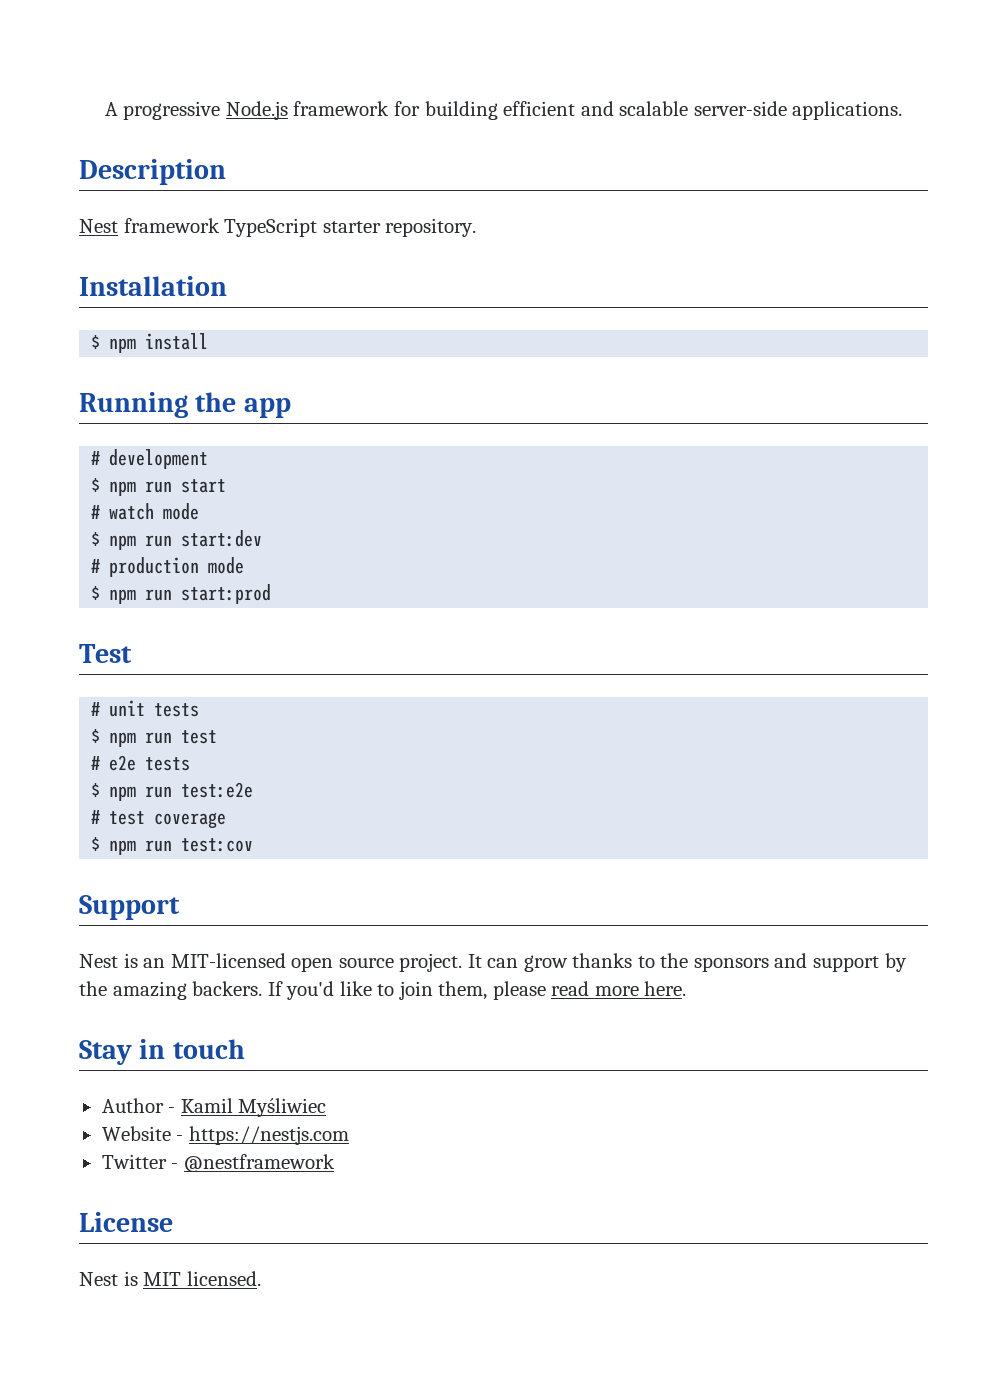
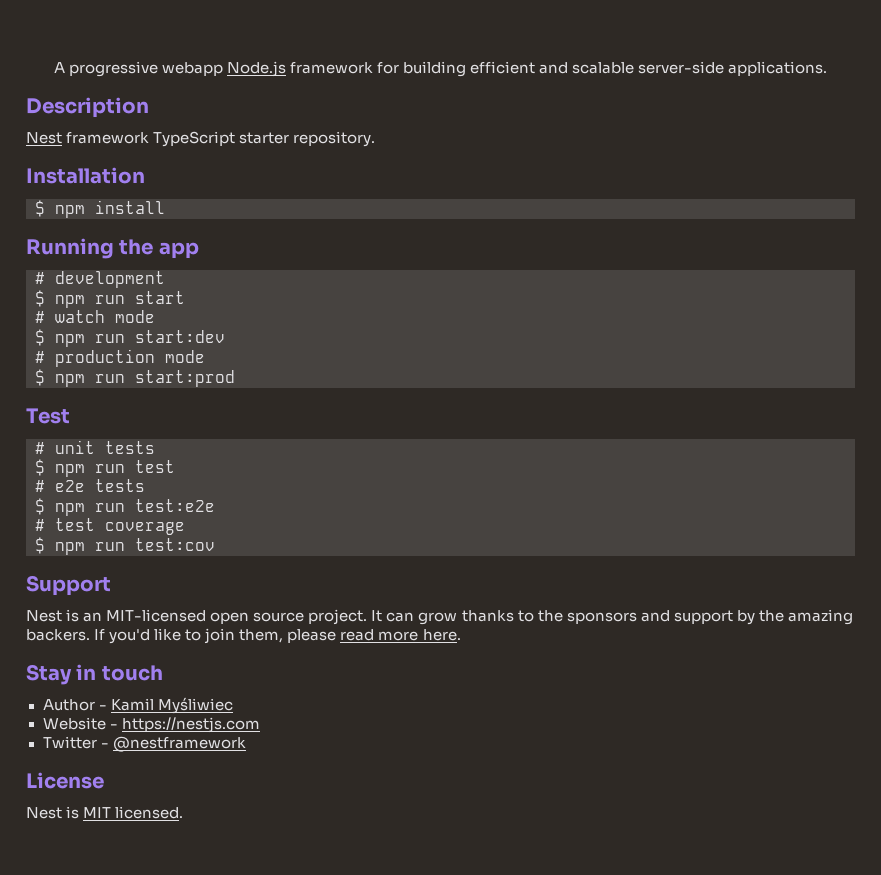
(221, 110) none -> [161,62,223,76] webapp

